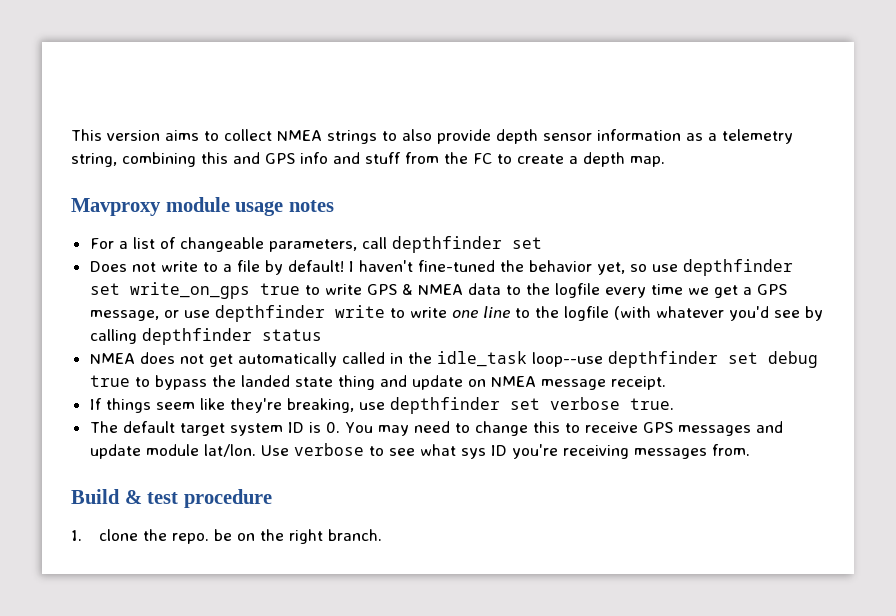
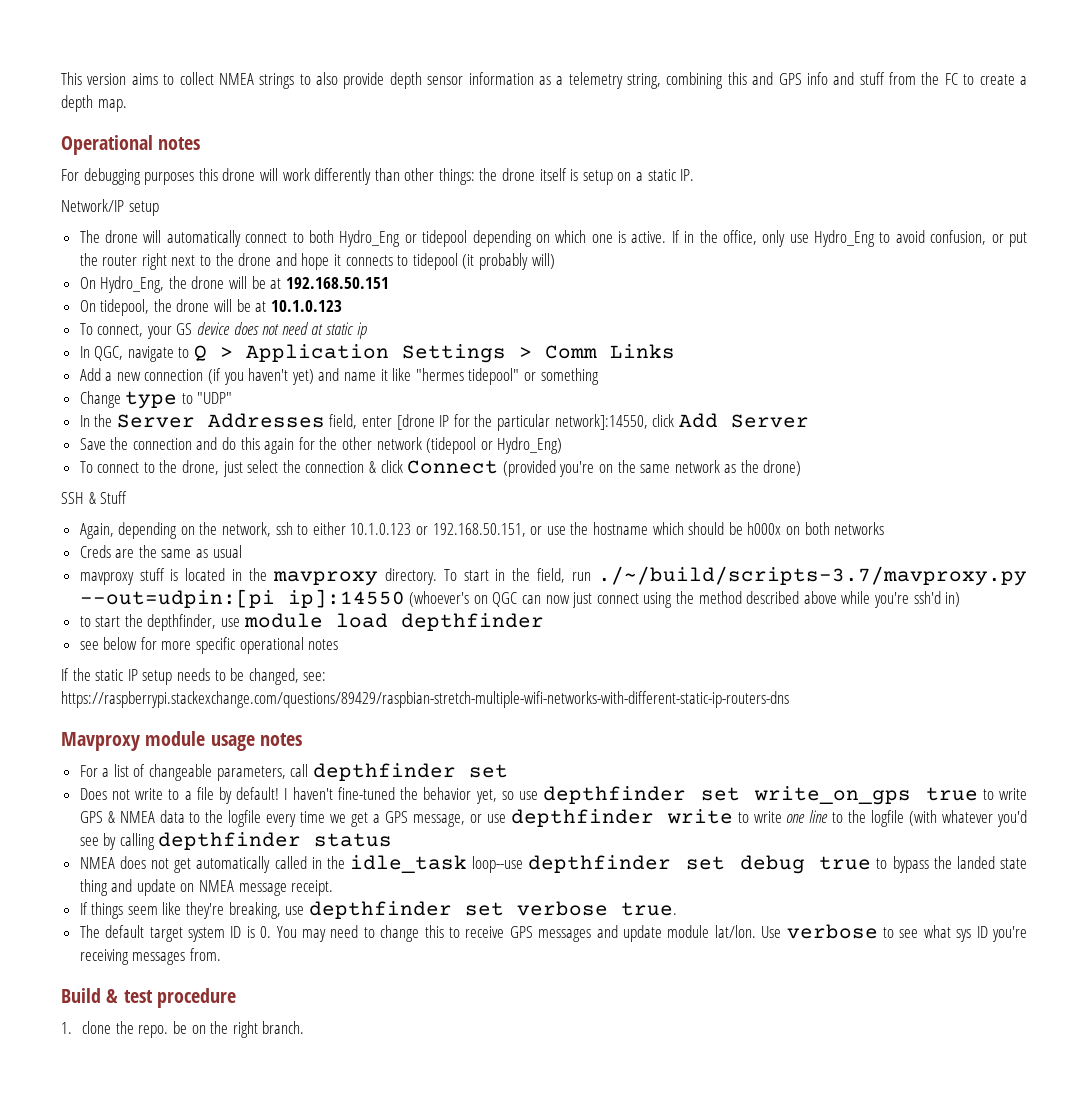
(665, 161) none -> [61,135,201,155] [61,168,695,185] [61,199,159,216] [79,230,1028,247] [79,253,555,270] [79,276,389,293] [79,299,342,316] [79,322,367,339] [79,344,676,363] [79,368,599,385] [79,391,233,409] [79,413,809,431] [79,437,563,454] [79,460,802,477] [61,491,128,504] [79,522,885,539] [79,545,242,558] [79,566,1027,586] [79,589,961,608] [79,613,544,631] [79,637,339,654] [61,668,327,685] [61,691,789,708] // Operational notes // For debugging purposes this drone will work differently than other things: the drone itself is setup on a static IP. // Network/IP setup // The drone will automatically connect to both Hydro_Eng or tidepool depending on which one is active. If in the office, only use Hydro_Eng to avoid confusion, or put the router right next to the drone and hope it connects to tidepool (it probably will) // On Hydro_Eng, the drone will be at 192.168.50.151 // On tidepool, the drone will be at 10.1.0.123 // To connect, your GS device does not need at static ip // In QGC, navigate to Q > Application Settings > Comm Links // Add a new connection (if you haven't yet) and name it like "hermes tidepool" or something // Change type to "UDP" // In the Server Addresses field, enter [drone IP for the particular network]:14550, click Add Server // Save the connection and do this again for the other network (tidepool or Hydro_Eng) // To connect to the drone, just select the connection & click Connect (provided you're on the same network as the drone) // SSH & Stuff // Again, depending on the network, ssh to either 10.1.0.123 or 192.168.50.151, or use the hostname which should be h000x on both networks // Creds are the same as usual // mavproxy stuff is located in the mavproxy directory. To start in the field, run ./~/build/scripts-3.7/mavproxy.py --out=udpin:[pi ip]:14550 (whoever's on QGC can now just connect using the method described above while you're ssh'd in) // to start the depthfinder, use module load depthfinder // see below for more specific operational notes // If the static IP setup needs to be changed, see: https://raspberrypi.stackexchange.com/questions/89429/raspbian-stretch-multiple-wifi-networks-with-different-static-ip-routers-dns

